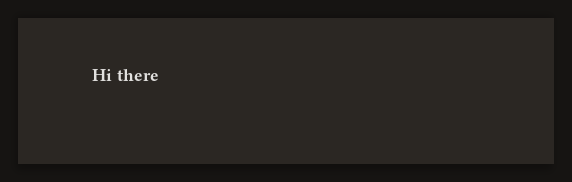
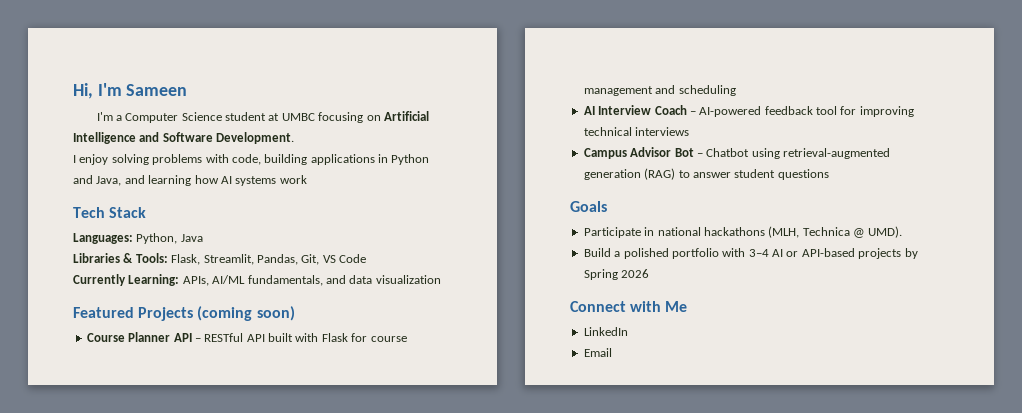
[92,69,159,81] Hi there -> [73,83,188,99] [96,111,429,123] [73,132,295,144] [73,154,430,165] [73,175,307,186] [73,207,147,218] [73,233,203,244] [73,253,366,265] [73,274,441,286] [73,306,295,321] [86,332,407,342] [583,85,736,96] [583,105,914,117] [583,127,690,136] [583,147,890,159] [583,168,829,180] [570,201,607,212] [583,226,903,238] [583,248,918,259] [583,269,650,280] [570,301,688,312] [583,327,628,336] [583,348,612,357] Hi, I'm Sameen // I'm a Computer Science student at UMBC focusing on Artificial Intelligence and Software Development. // I enjoy solving problems with code, building applications in Python and Java, and learning how AI systems work // Tech Stack // Languages: Python, Java // Libraries & Tools: Flask, Streamlit, Pandas, Git, VS Code // Currently Learning: APIs, AI/ML fundamentals, and data visualization // Featured Projects (coming soon) // Course Planner API – RESTful API built with Flask for course management and scheduling // AI Interview Coach – AI-powered feedback tool for improving technical interviews // Campus Advisor Bot – Chatbot using retrieval-augmented generation (RAG) to answer student questions // Goals // Participate in national hackathons (MLH, Technica @ UMD). // Build a polished portfolio with 3–4 AI or API-based projects by Spring 2026 // Connect with Me // LinkedIn // Email

